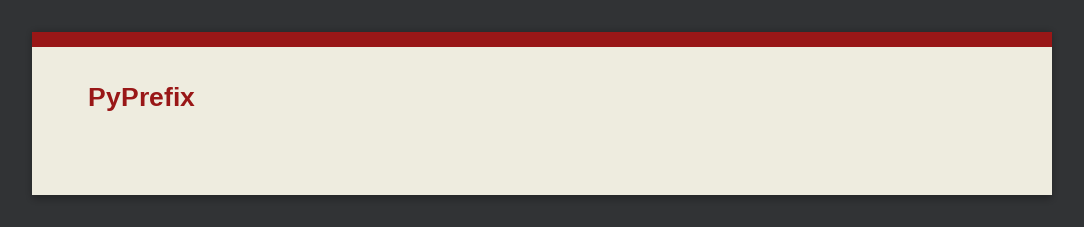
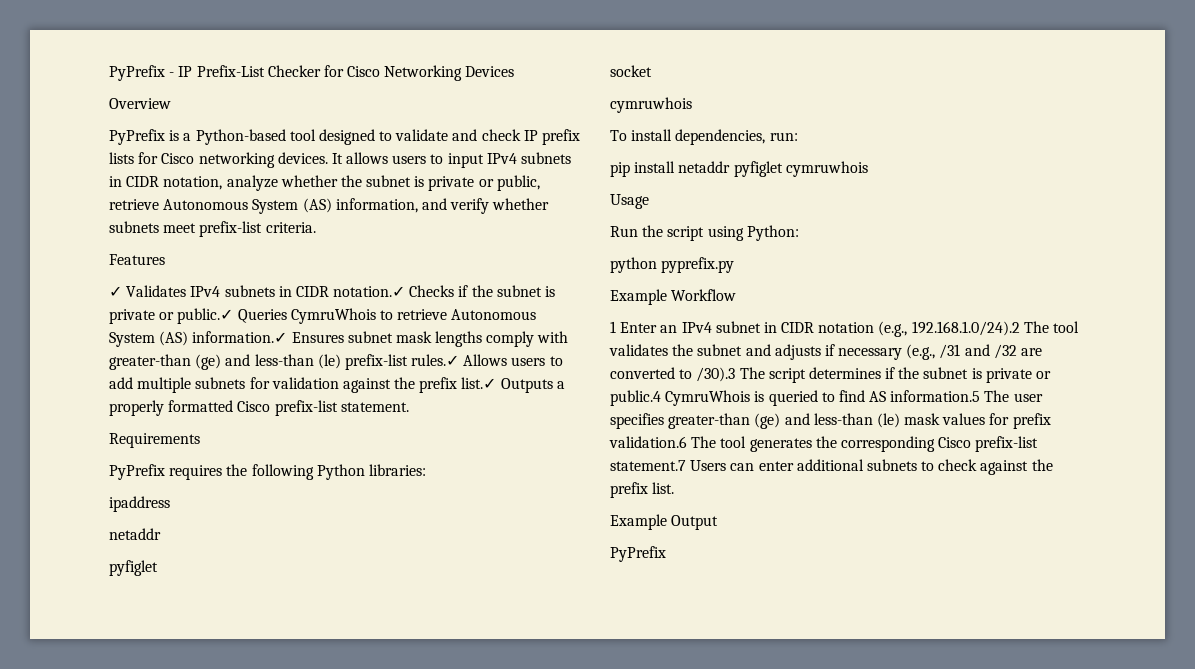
[88,87,195,111] PyPrefix -> [109,65,515,81] [109,98,171,109] [109,129,581,145] [109,152,572,168] [109,175,540,191] [109,198,550,214] [109,221,316,237] [109,254,165,265] [109,285,556,297] [109,308,537,324] [109,331,569,347] [109,354,563,370] [109,377,565,393] [109,400,409,416] [109,433,200,448] [109,464,426,480] [109,496,170,512] [109,528,161,540] [109,560,158,576] [610,65,652,77] [610,97,692,113] [610,129,798,145] [610,161,868,177] [610,194,649,209] [610,225,799,241] [610,257,735,273] [610,289,737,305] [610,321,1080,337] [609,344,1043,360] [610,367,1052,383] [610,390,1043,406] [610,413,1051,429] [609,436,1039,452] [610,459,1053,475] [610,482,675,498] [610,514,719,530] [610,546,666,562] PyPrefix - IP Prefix-List Checker for Cisco Networking Devices // Overview // PyPrefix is a Python-based tool designed to validate and check IP prefix lists for Cisco networking devices. It allows users to input IPv4 subnets in CIDR notation, analyze whether the subnet is private or public, retrieve Autonomous System (AS) information, and verify whether subnets meet prefix-list criteria. // Features // ✓ Validates IPv4 subnets in CIDR notation.✓ Checks if the subnet is private or public.✓ Queries CymruWhois to retrieve Autonomous System (AS) information.✓ Ensures subnet mask lengths comply with greater-than (ge) and less-than (le) prefix-list rules.✓ Allows users to add multiple subnets for validation against the prefix list.✓ Outputs a properly formatted Cisco prefix-list statement. // Requirements // PyPrefix requires the following Python libraries: // ipaddress // netaddr // pyfiglet // socket // cymruwhois // To install dependencies, run: // pip install netaddr pyfiglet cymruwhois // Usage // Run the script using Python: // python pyprefix.py // Example Workflow // 1 Enter an IPv4 subnet in CIDR notation (e.g., 192.168.1.0/24).2 The tool validates the subnet and adjusts if necessary (e.g., /31 and /32 are converted to /30).3 The script determines if the subnet is private or public.4 CymruWhois is queried to find AS information.5 The user specifies greater-than (ge) and less-than (le) mask values for prefix validation.6 The tool generates the corresponding Cisco prefix-list statement.7 Users can enter additional subnets to check against the prefix list. // Example Output // PyPrefix

